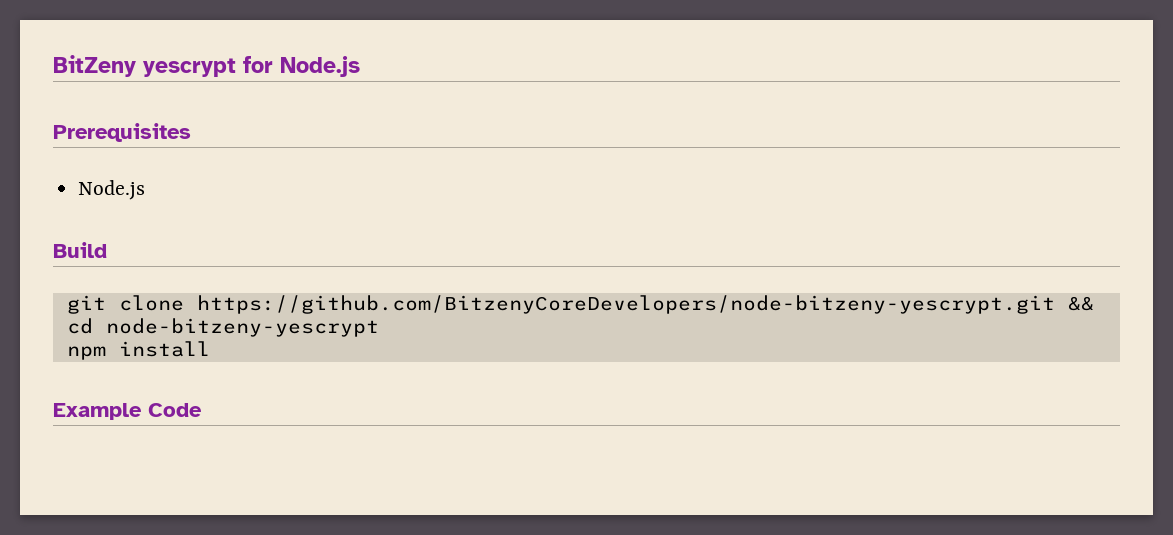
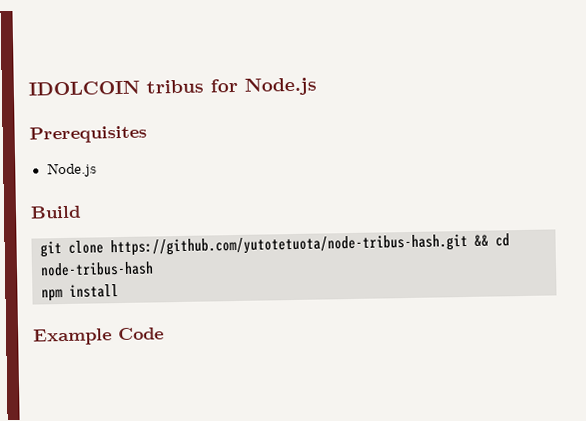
[53,55,236,77] BitZeny yescrypt -> [28,79,204,96] IDOLCOIN tribus
[196,295,1055,314] https://github.com/BitzenyCoreDevelopers/node-bitzeny-yescrypt.git -> [110,233,468,257] https://github.com/yutotetuota/node-tribus-hash.git
[105,318,379,337] node-bitzeny-yescrypt -> [40,261,154,277] node-tribus-hash

